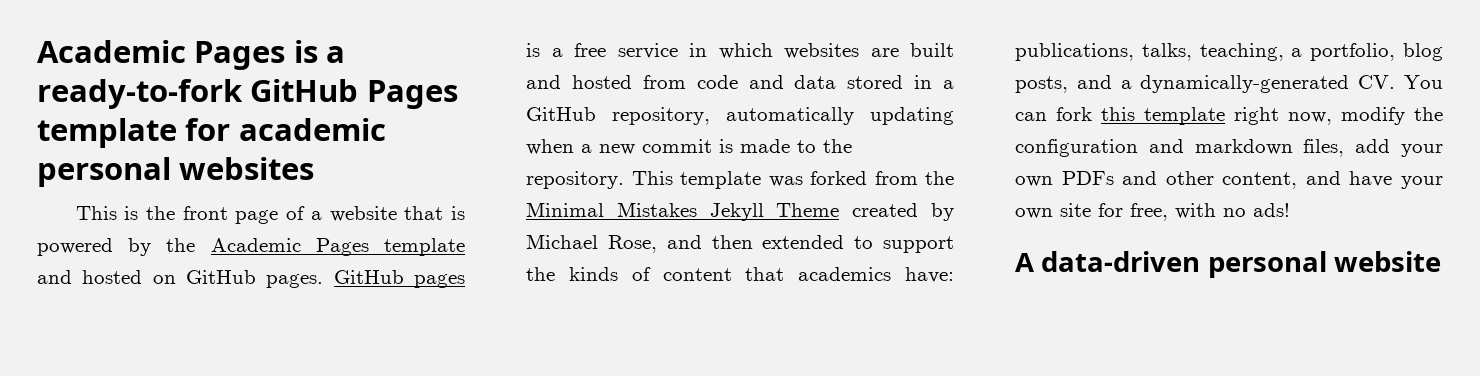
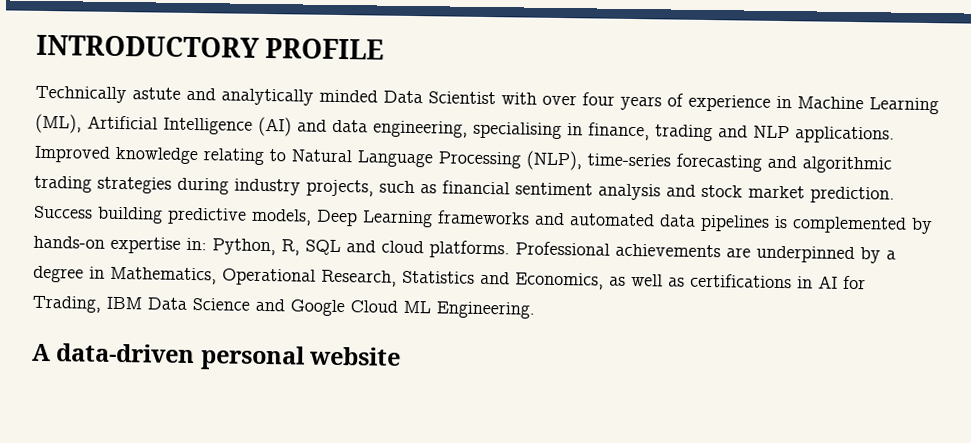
[37,40,346,70] [37,79,458,109] [37,118,386,148] [37,157,315,187] [75,206,465,224] [37,238,465,256] [37,270,465,288] [526,43,954,59] [526,75,954,89] [526,107,954,125] [526,139,852,155] [526,171,954,189] [526,202,954,221] [526,234,954,253] [526,267,954,283] [1015,43,1443,61] [1015,75,1443,93] [1015,107,1443,125] [1015,139,1443,157] [1015,171,1443,189] [1015,203,1290,221] Academic Pages is a ready-to-fork GitHub Pages template for academic personal websites // This is the front page of a website that is powered by the Academic Pages template and hosted on GitHub pages. GitHub pages is a free service in which websites are built and hosted from code and data stored in a GitHub repository, automatically updating when a new commit is made to the repository. This template was forked from the Minimal Mistakes Jekyll Theme created by Michael Rose, and then extended to support the kinds of content that academics have: publications, talks, teaching, a portfolio, blog posts, and a dynamically-generated CV. You can fork this template right now, modify the configuration and markdown files, add your own PDFs and other content, and have your own site for free, with no ads! -> [36,34,385,60] [35,85,939,115] [35,113,895,144] [34,145,892,174] [34,175,895,204] [34,205,933,235] [33,235,896,264] [33,265,866,290] [32,295,535,319] INTRODUCTORY PROFILE // Technically astute and analytically minded Data Scientist with over four years of experience in Machine Learning (ML), Artificial Intelligence (AI) and data engineering, specialising in finance, trading and NLP applications. Improved knowledge relating to Natural Language Processing (NLP), time-series forecasting and algorithmic trading strategies during industry projects, such as financial sentiment analysis and stock market prediction. Success building predictive models, Deep Learning frameworks and automated data pipelines is complemented by hands-on expertise in: Python, R, SQL and cloud platforms. Professional achievements are underpinned by a degree in Mathematics, Operational Research, Statistics and Economics, as well as certifications in AI for Trading, IBM Data Science and Google Cloud ML Engineering.

